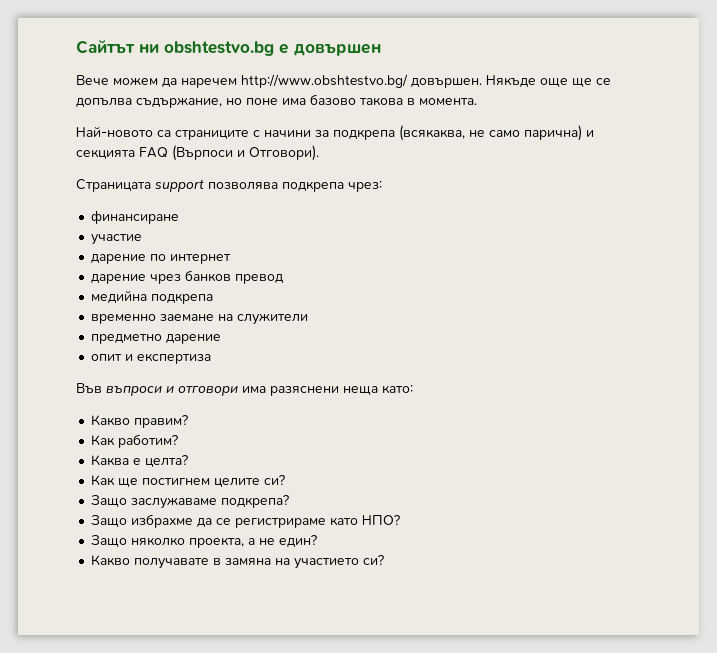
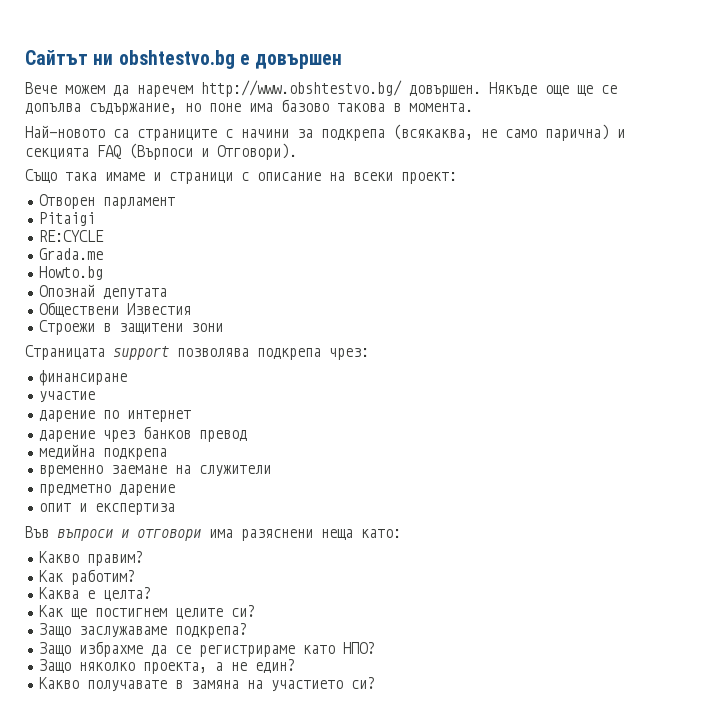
(319, 153) none -> [25,169,457,184] [38,194,175,209] [38,212,95,226] [38,230,104,242] [38,248,103,260] [38,266,103,280] [38,284,167,300] [38,302,191,317] [38,320,223,335] // Също така имаме и страници с описание на всеки проект: // Отворен парламент // Pitaigi // RE:CYCLE // Grada.me // Howto.bg // Опознай депутата // Обществени Известия // Строежи в защитени зони

